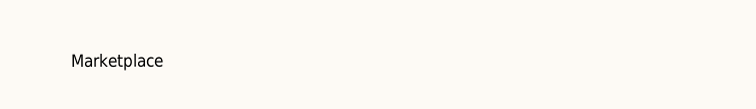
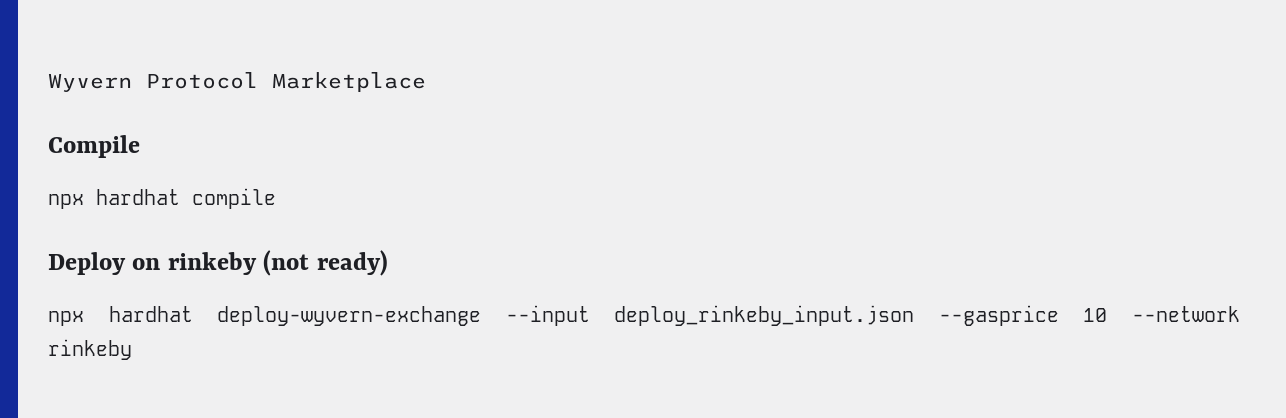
(70, 62) none -> [48,72,258,92] Wyvern Protocol
(164, 62) none -> [48,135,140,158] [48,188,276,209] [48,250,388,276] [48,305,1240,326] [48,339,132,360] // Compile // npx hardhat compile // Deploy on rinkeby (not ready) // npx hardhat deploy-wyvern-exchange --input deploy_rinkeby_input.json --gasprice 10 --network rinkeby

